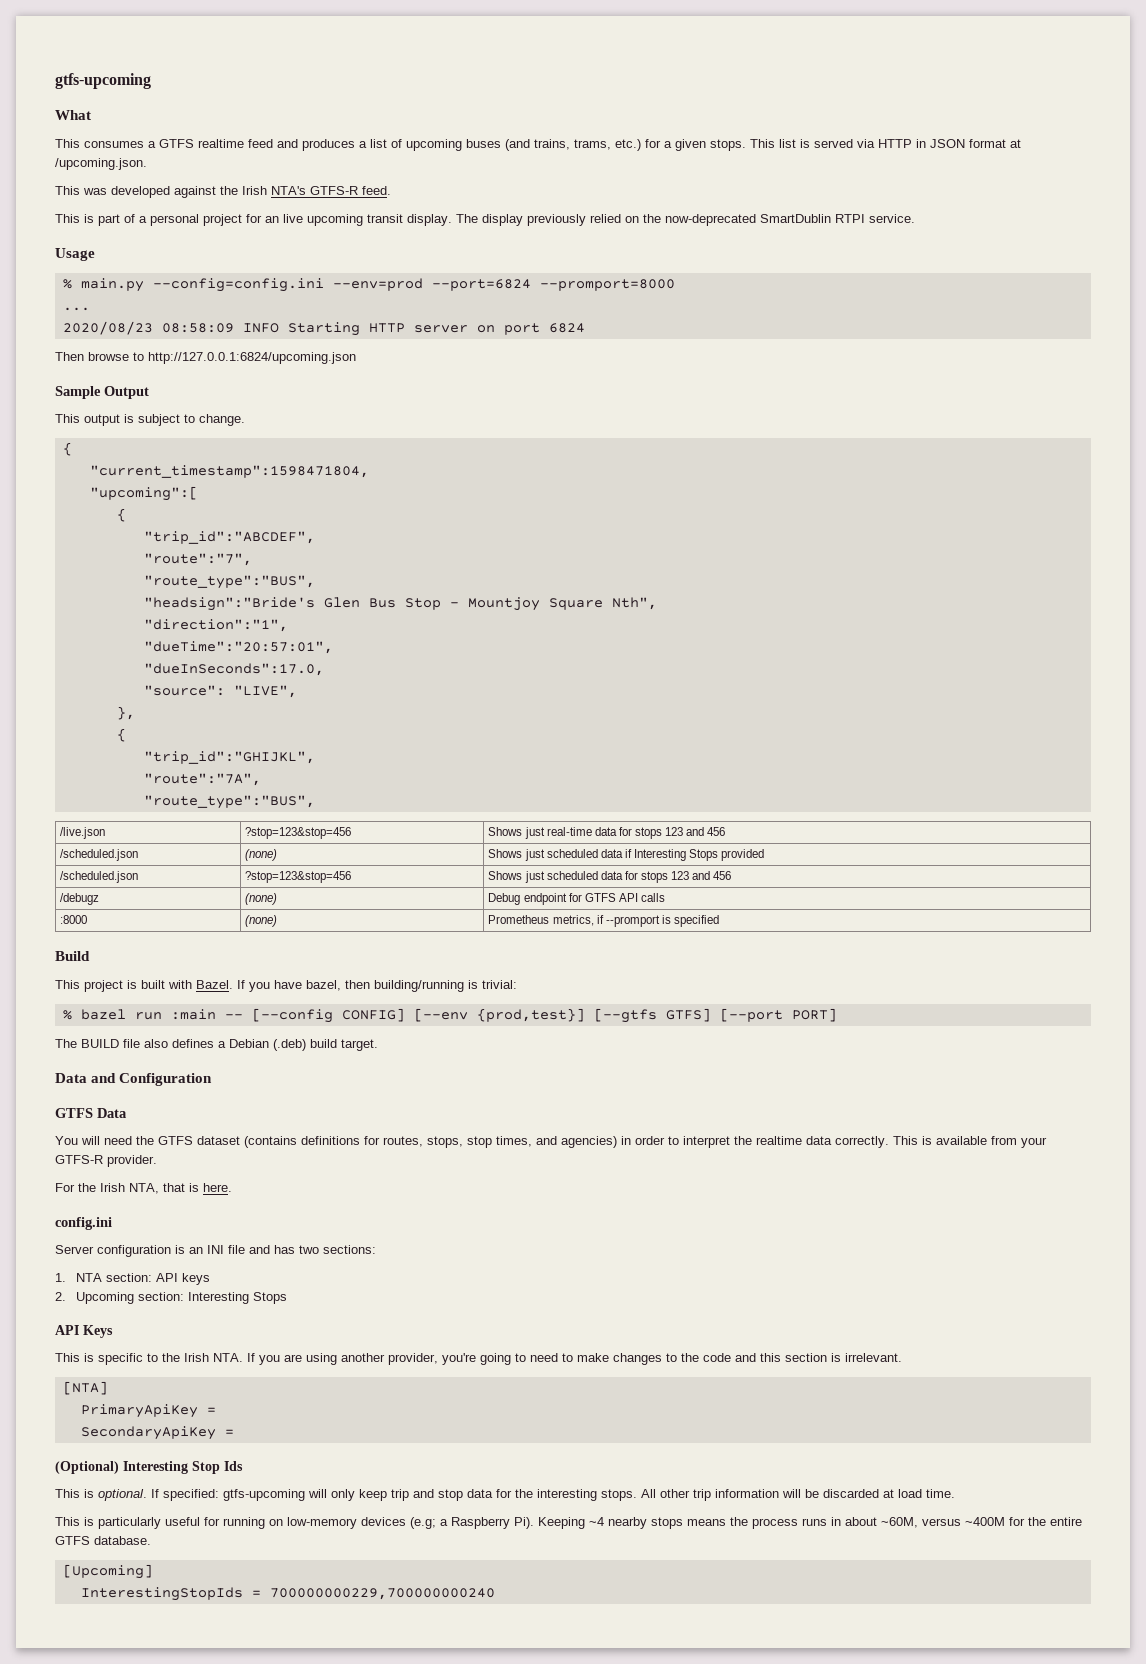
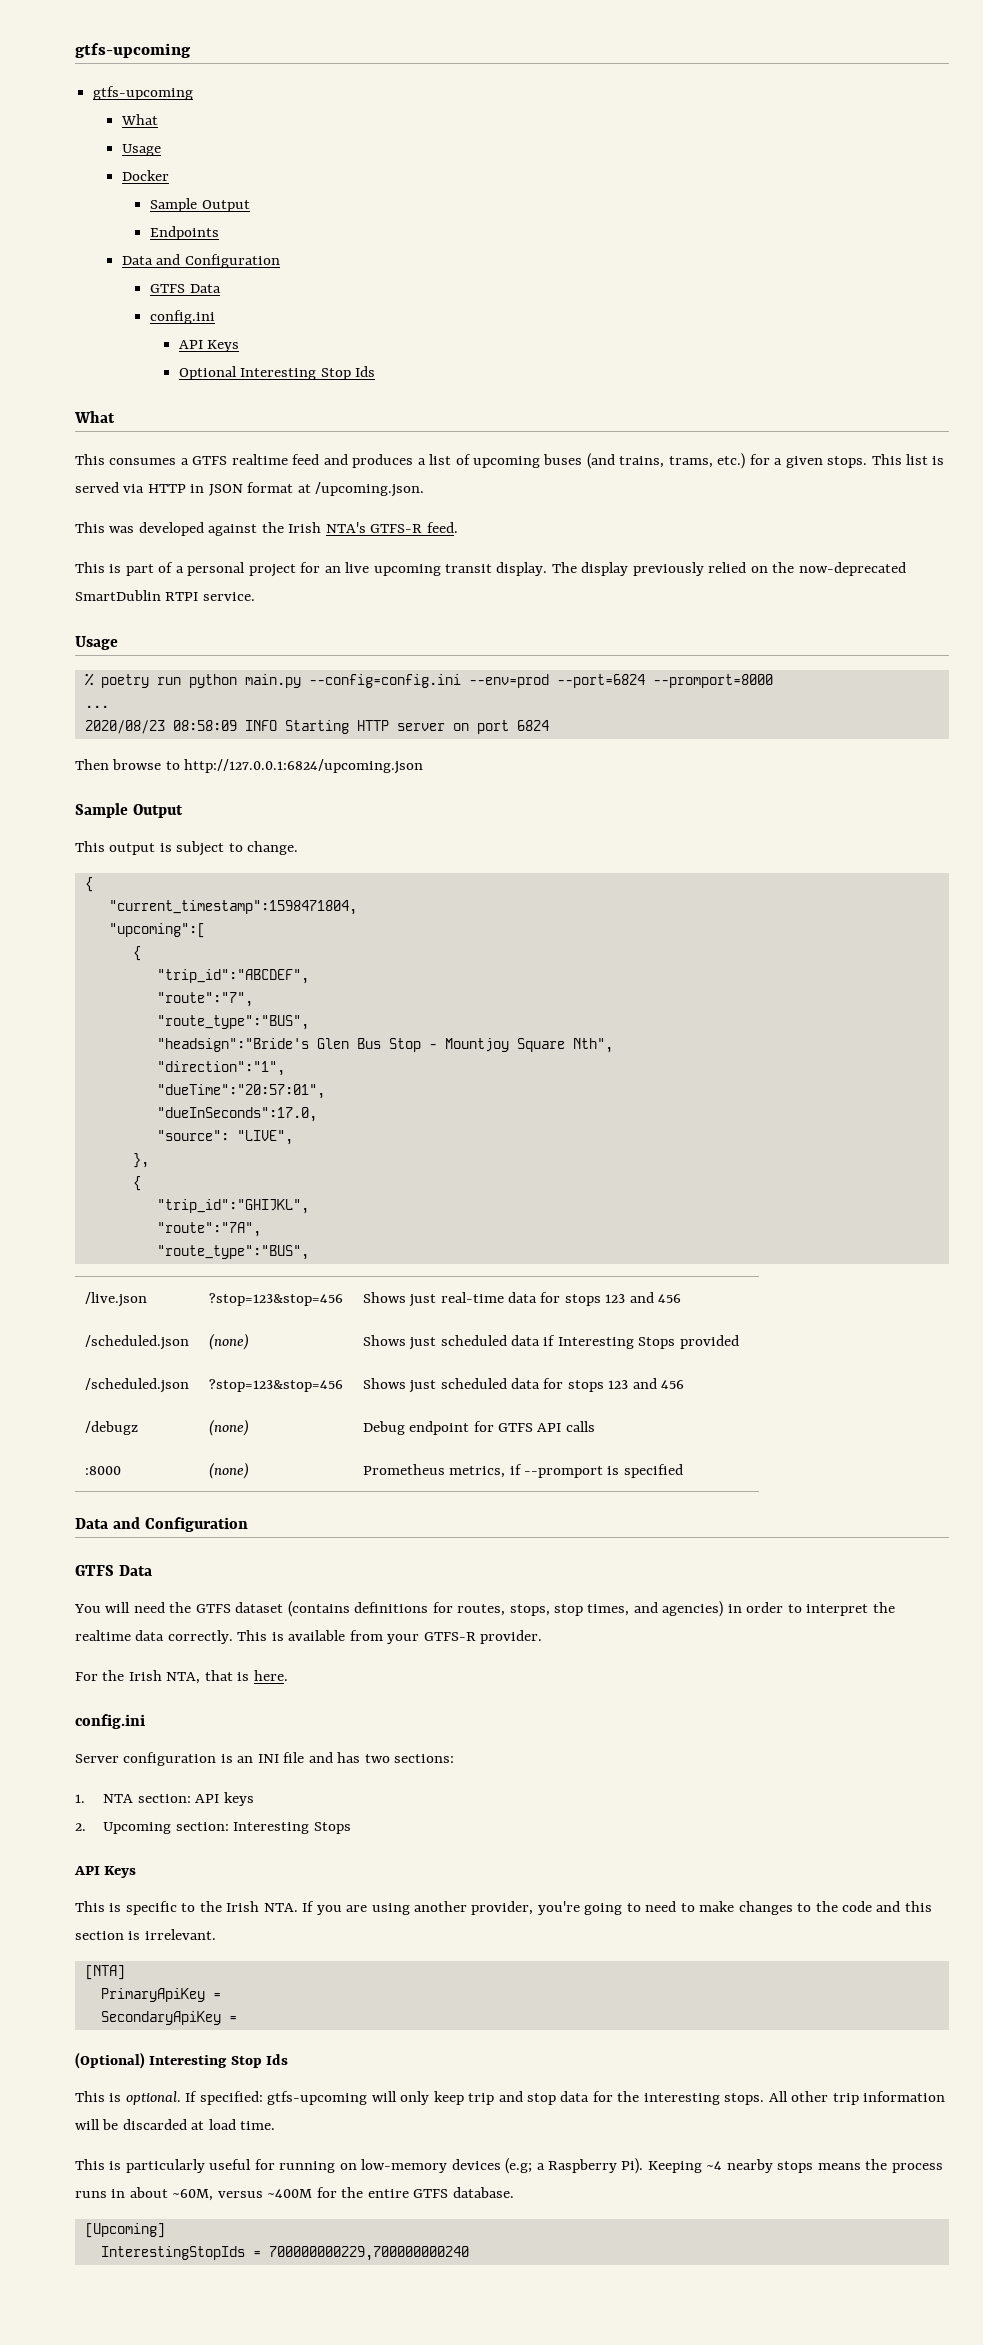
[55,73,151,89] gtfs-upcoming -> [75,43,191,58] [93,86,194,100] [120,114,158,125] [121,144,161,156] [121,170,169,181] [150,198,250,212] [150,226,220,240] [121,254,280,268] [150,284,221,293] [150,310,216,324] [178,340,240,352] [178,366,375,380] gtfs-upcoming // gtfs-upcoming // What // Usage // Docker // Sample Output // Endpoints // Data and Configuration // GTFS Data // config.ini // API Keys // Optional Interesting Stop Ids
(72, 284) none -> [100,674,237,688] poetry run python
[55,951,90,961] [55,980,517,992] [62,1008,837,1023] [55,1039,378,1051] // Build // This project is built with Bazel. If you have bazel, then building/running is trivial: // % bazel run :main -- [--config CONFIG] [--env {prod,test}] [--gtfs GTFS] [--port PORT] // The BUILD file also defines a Debian (.deb) build target. -> (683, 1471) none

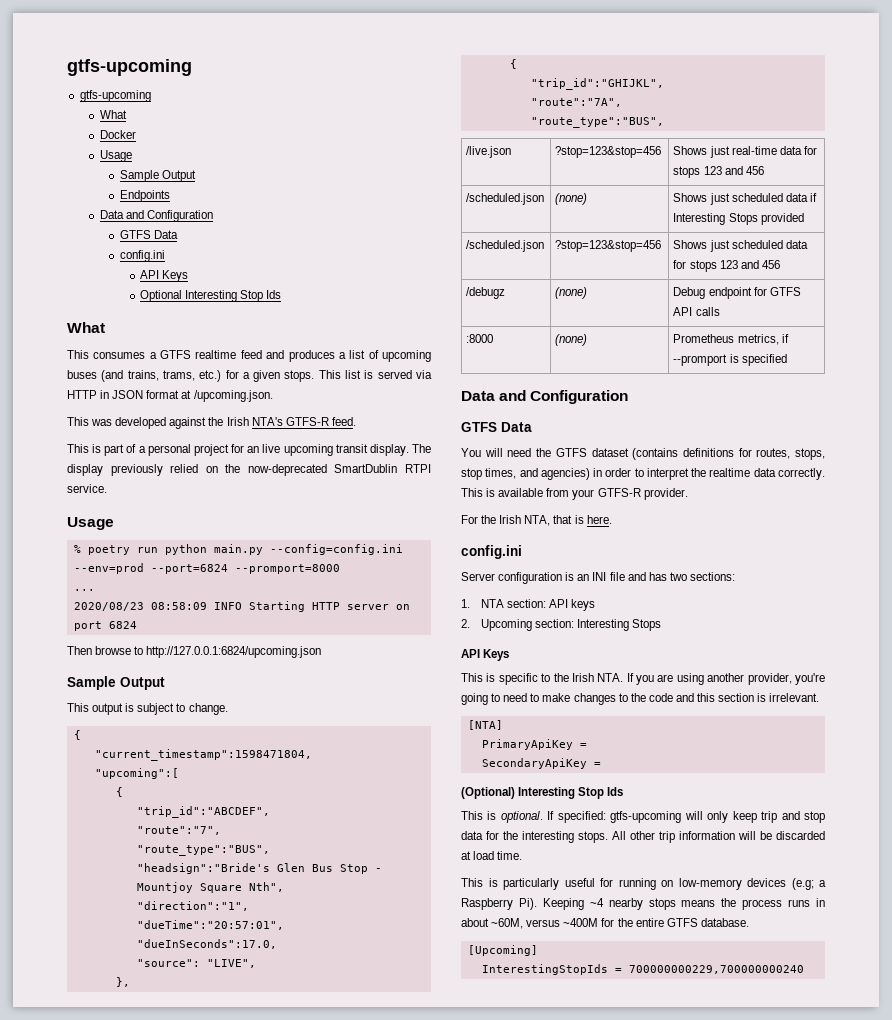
[121,144,161,156] [121,170,169,181] // Usage // Docker -> [99,130,136,139] [99,150,132,162] // Docker // Usage

